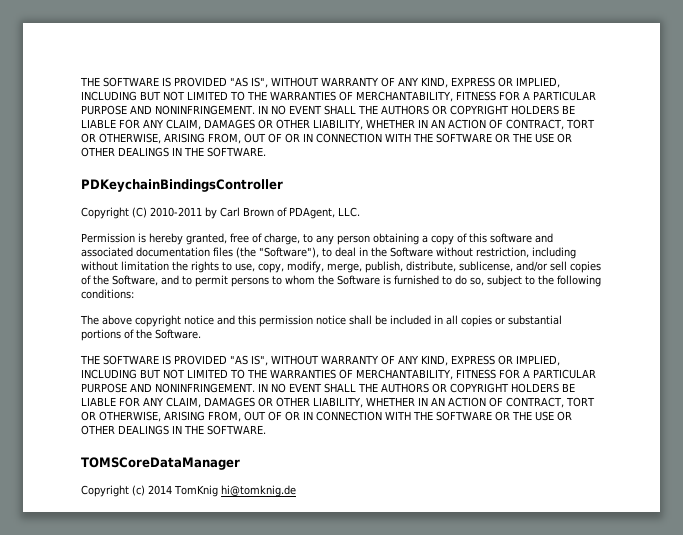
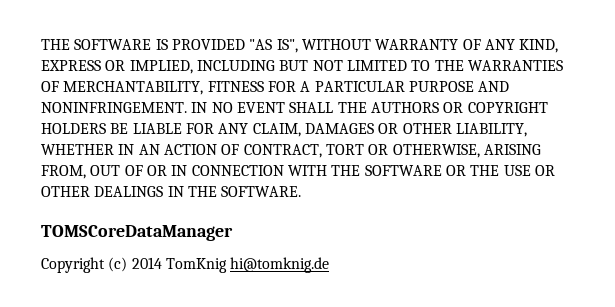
[81,179,283,192] [81,207,360,219] [81,233,553,245] [81,247,576,259] [81,261,601,273] [81,275,601,287] [81,289,134,299] [80,315,562,327] [81,329,201,341] [80,355,560,366] [81,369,596,380] [81,383,575,393] [81,397,595,408] [81,411,572,422] [81,425,266,435] // PDKeychainBindingsController // Copyright (C) 2010-2011 by Carl Brown of PDAgent, LLC. // Permission is hereby granted, free of charge, to any person obtaining a copy of this software and associated documentation files (the "Software"), to deal in the Software without restriction, including without limitation the rights to use, copy, modify, merge, publish, distribute, sublicense, and/or sell copies of the Software, and to permit persons to whom the Software is furnished to do so, subject to the following conditions: // The above copyright notice and this permission notice shall be included in all copies or substantial portions of the Software. // THE SOFTWARE IS PROVIDED "AS IS", WITHOUT WARRANTY OF ANY KIND, EXPRESS OR IMPLIED, INCLUDING BUT NOT LIMITED TO THE WARRANTIES OF MERCHANTABILITY, FITNESS FOR A PARTICULAR PURPOSE AND NONINFRINGEMENT. IN NO EVENT SHALL THE AUTHORS OR COPYRIGHT HOLDERS BE LIABLE FOR ANY CLAIM, DAMAGES OR OTHER LIABILITY, WHETHER IN AN ACTION OF CONTRACT, TORT OR OTHERWISE, ARISING FROM, OUT OF OR IN CONNECTION WITH THE SOFTWARE OR THE USE OR OTHER DEALINGS IN THE SOFTWARE. -> (302, 191) none

